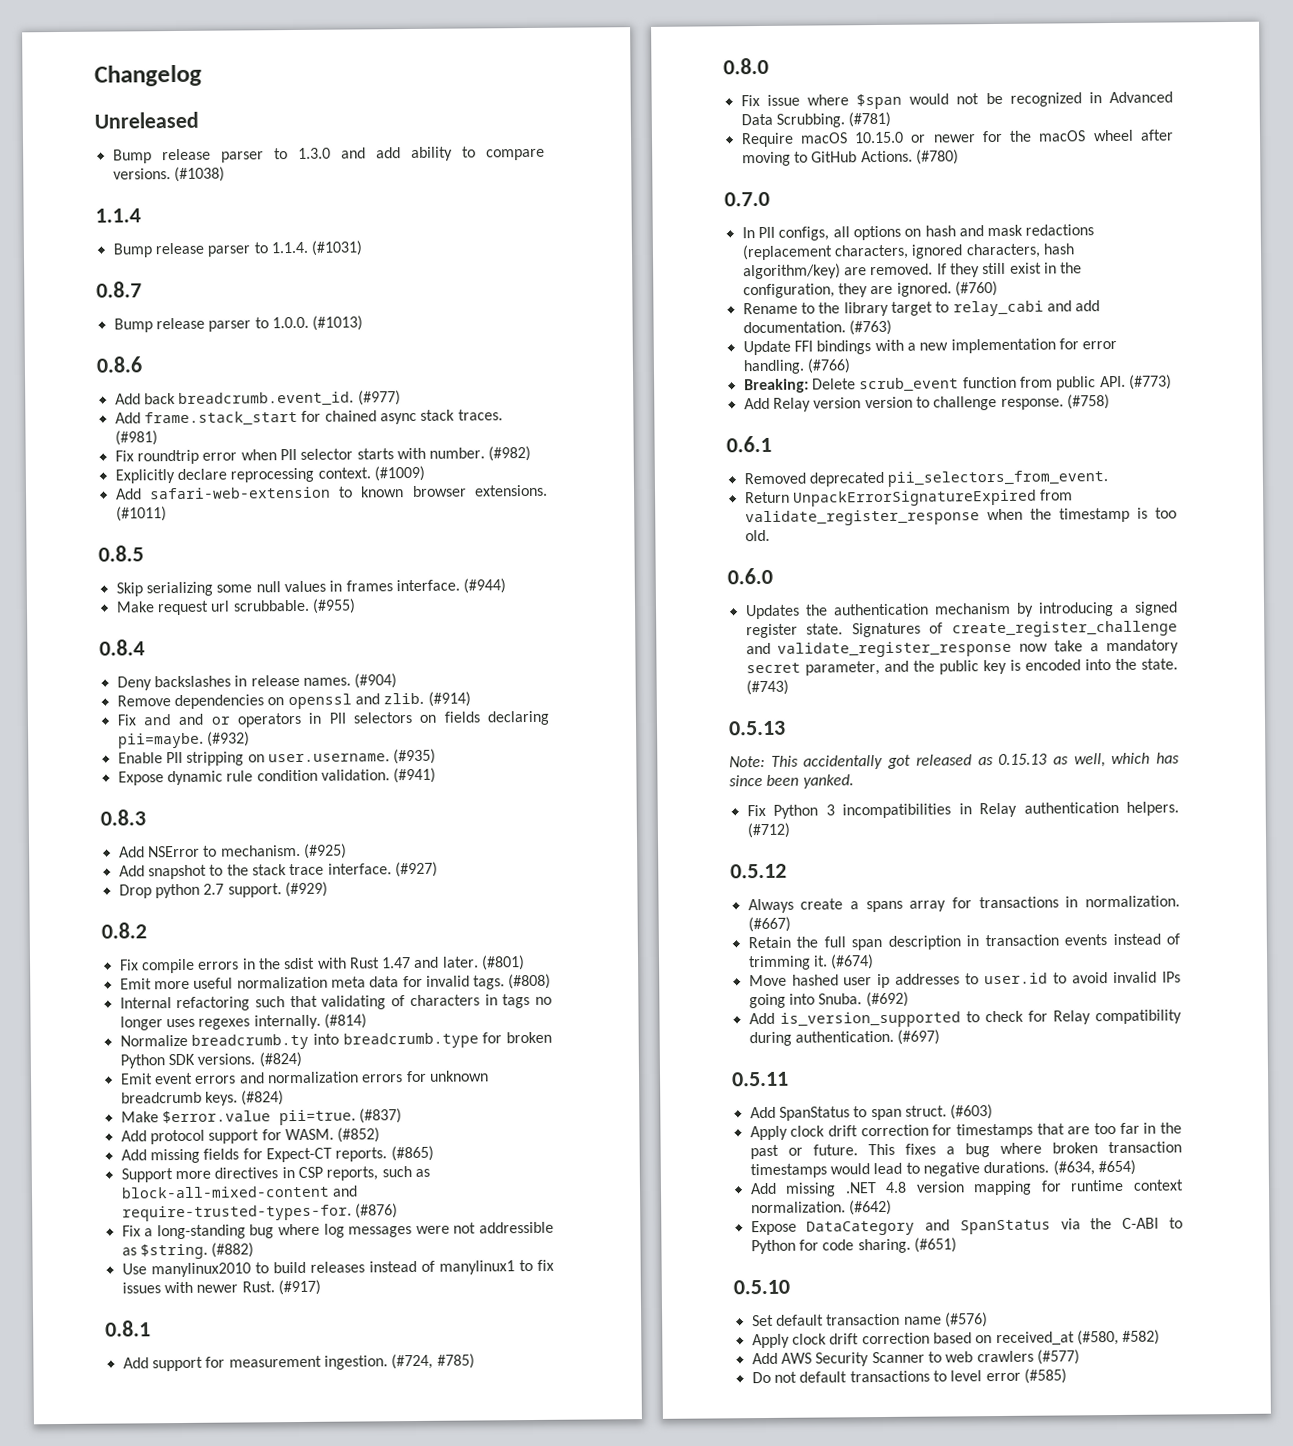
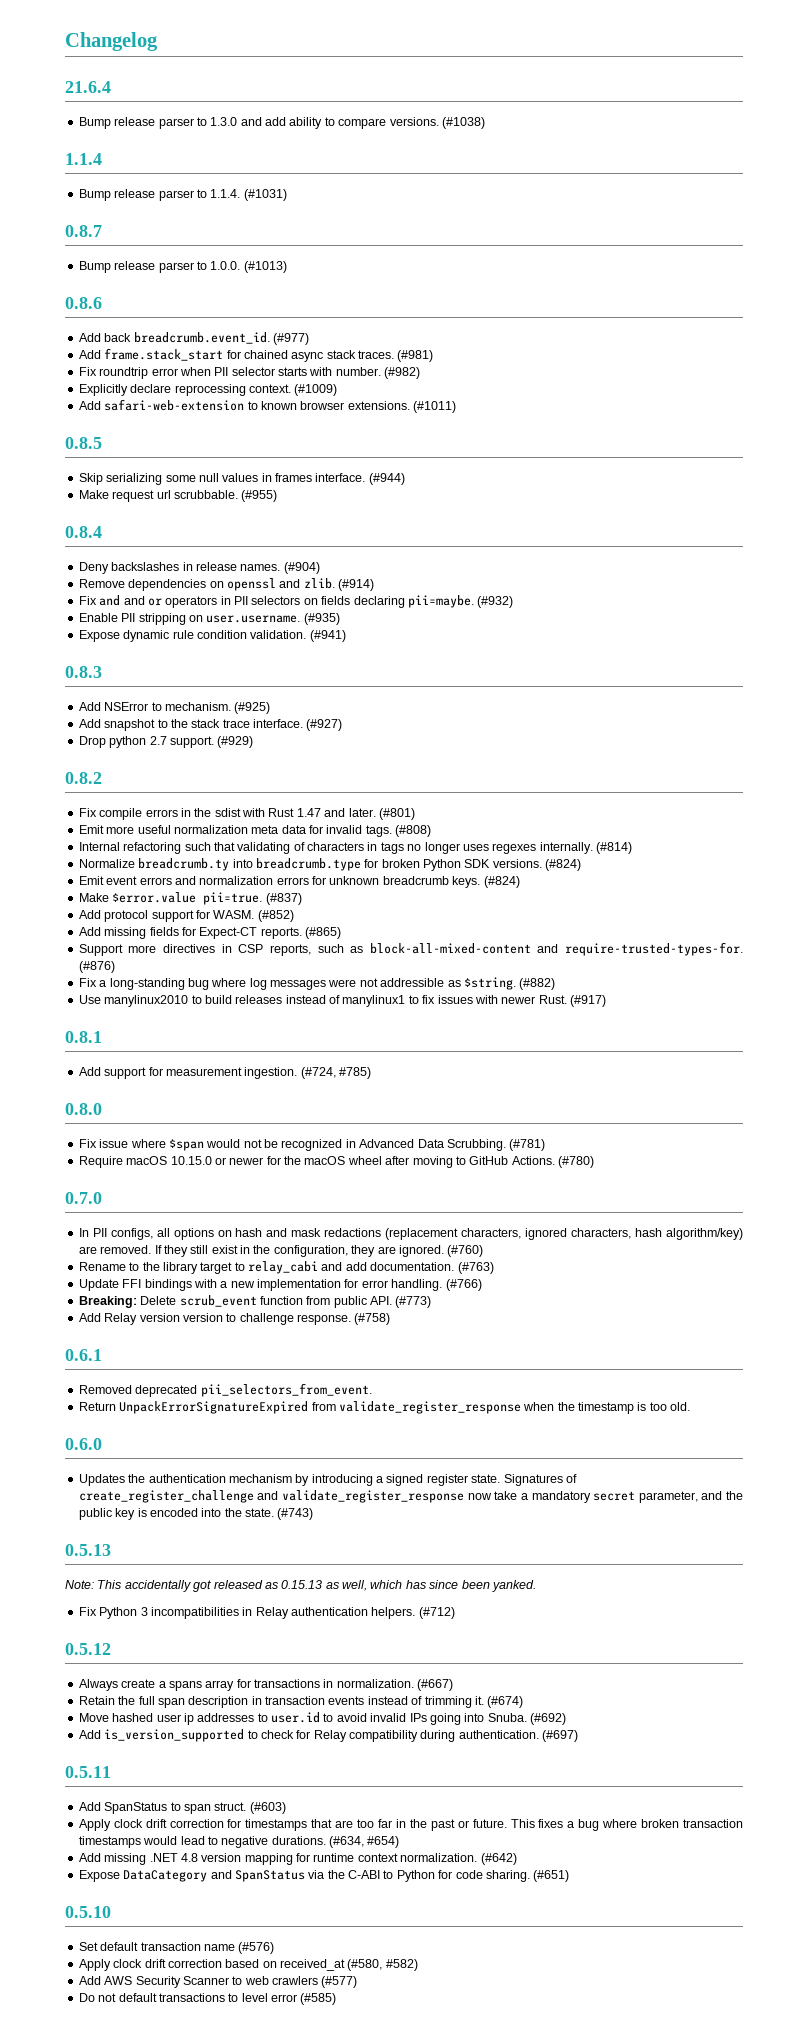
[94,111,199,129] Unreleased -> [65,81,111,93] 21.6.4

